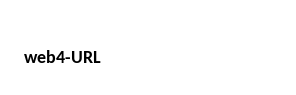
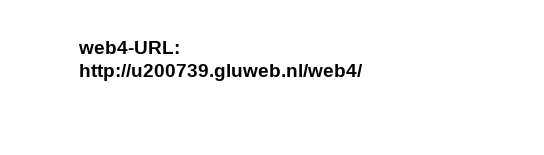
[24,50,101,63] web4-URL -> [78,41,180,54] [79,64,363,81] web4-URL: http://u200739.gluweb.nl/web4/

